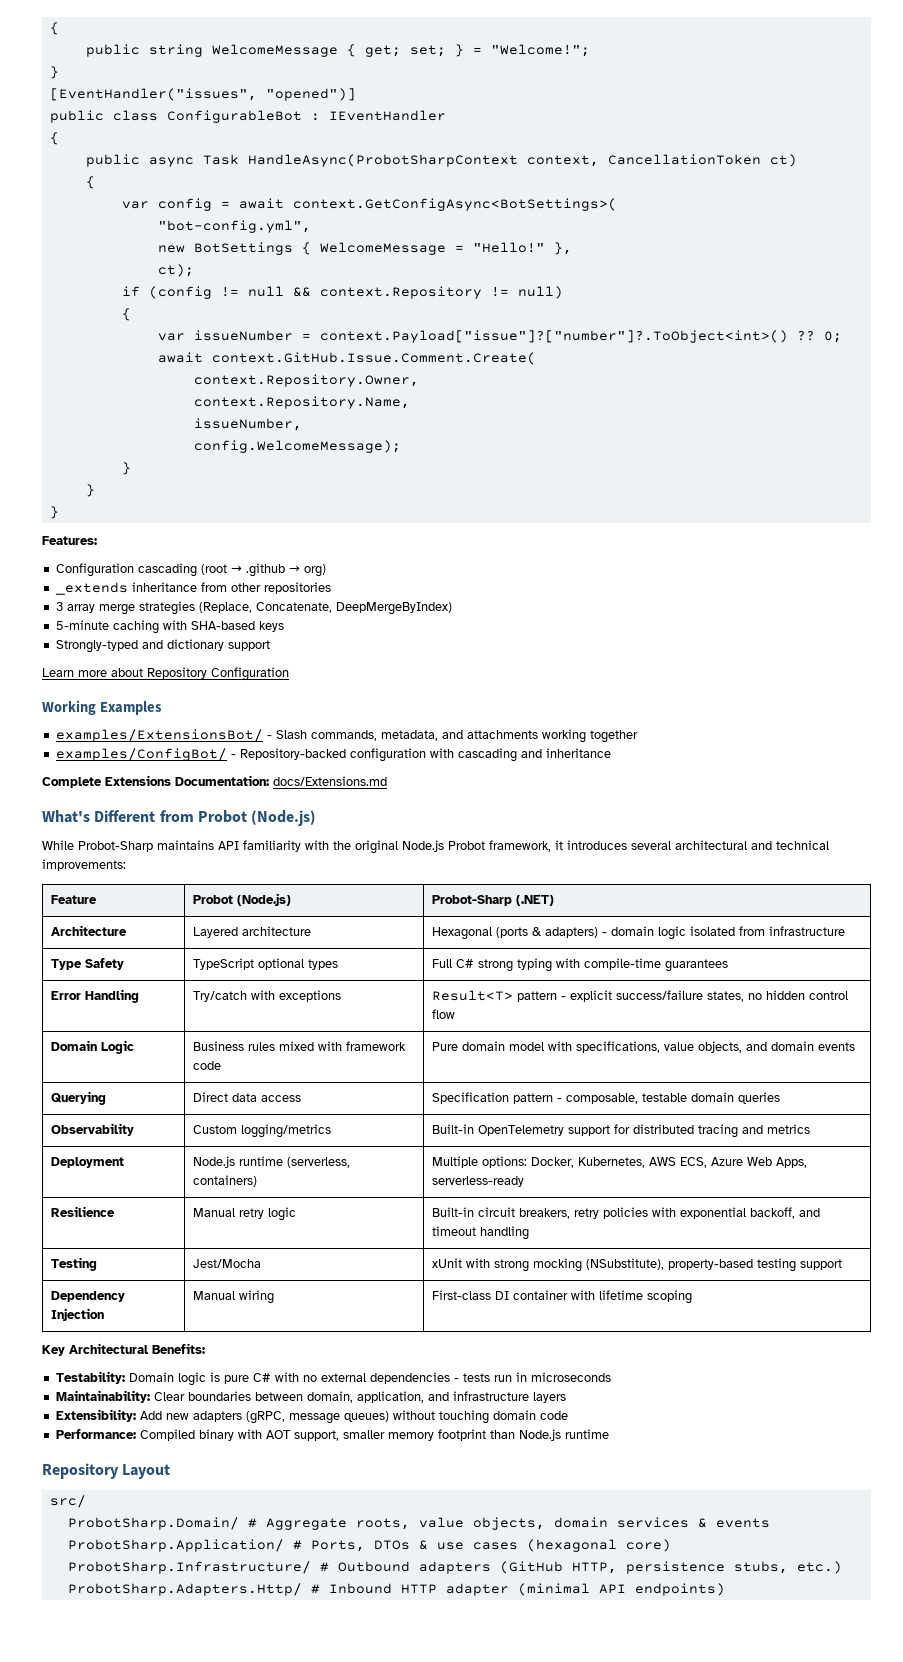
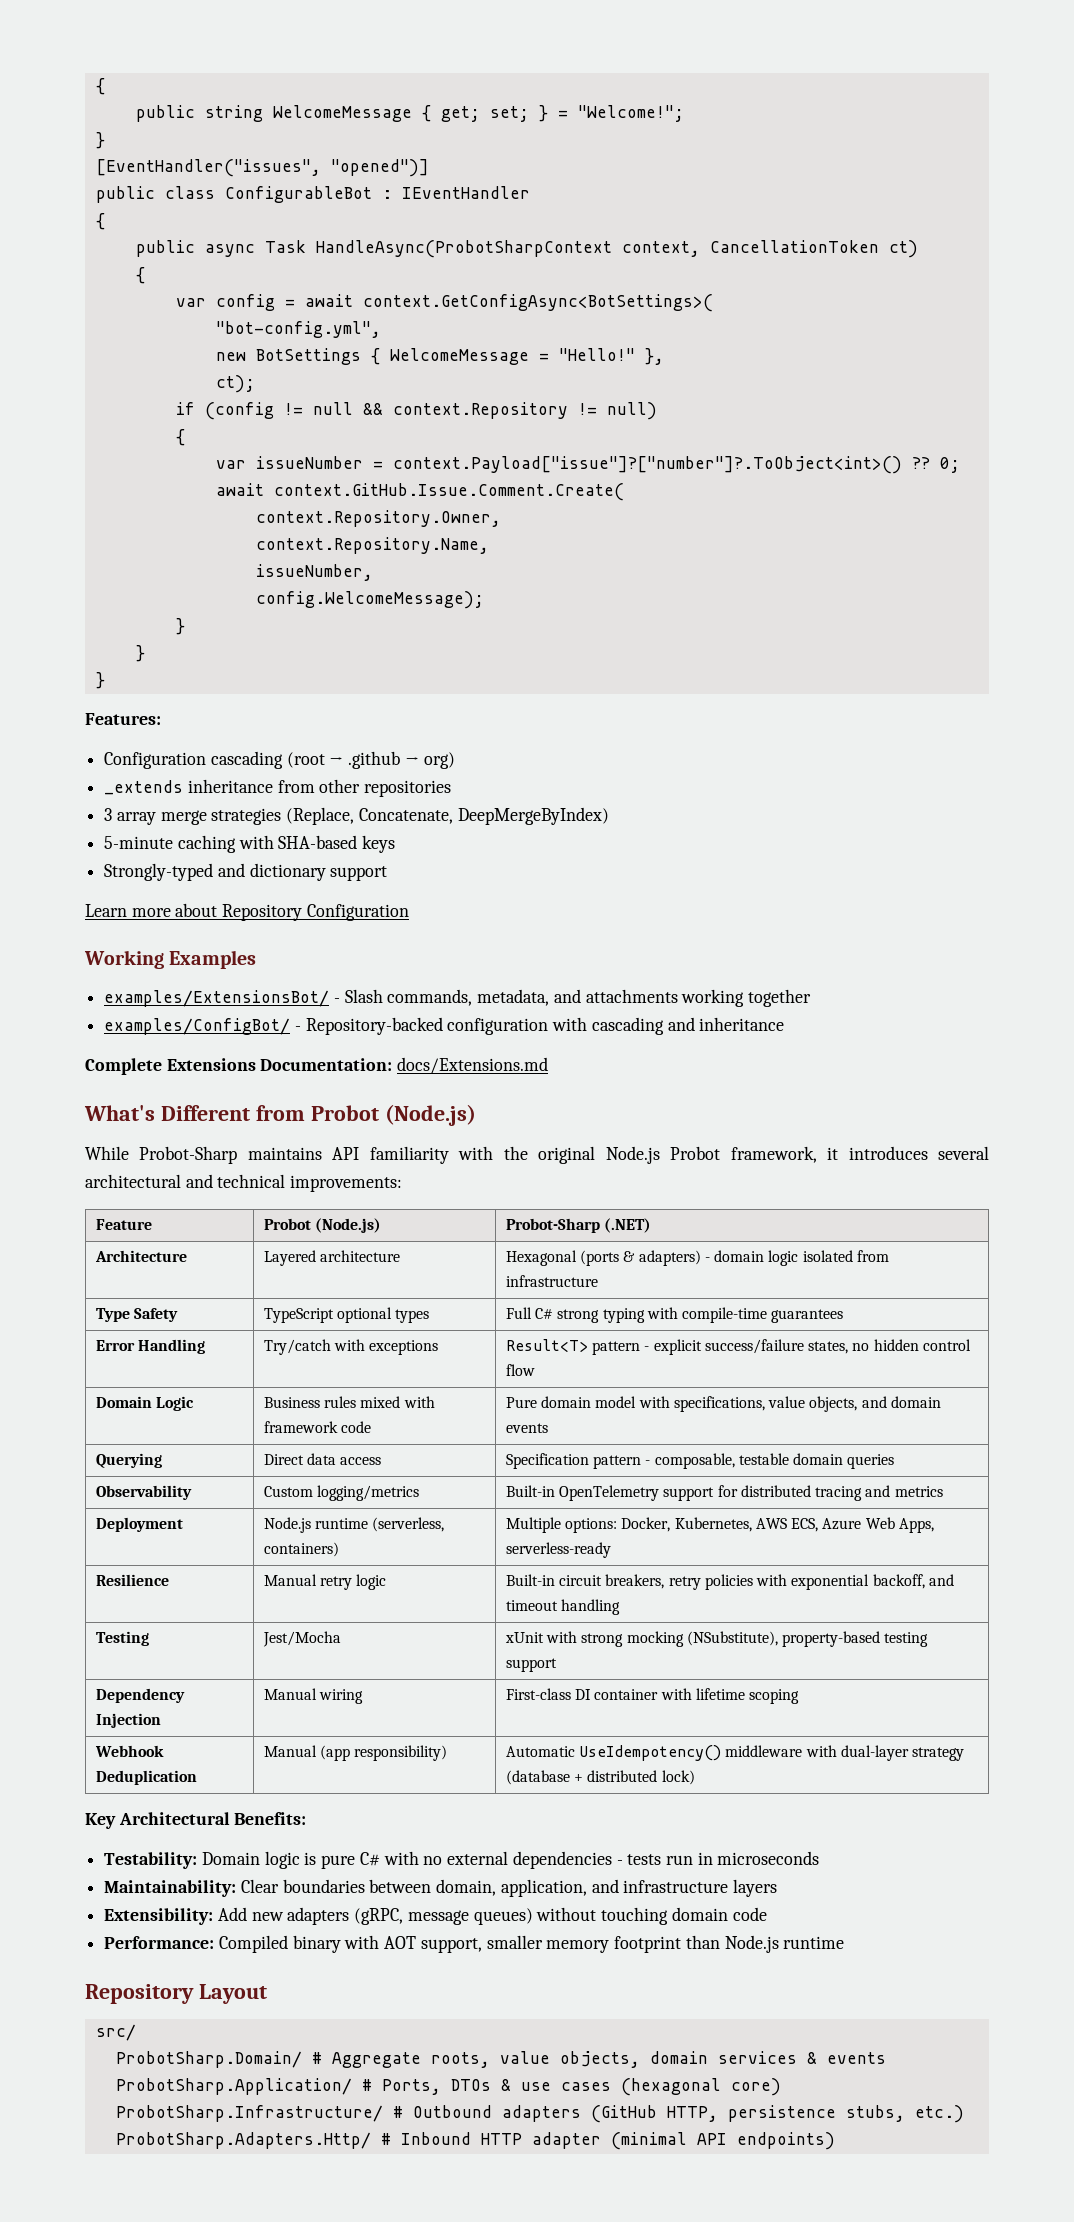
(693, 1297) none -> [94,1745,164,1757] [95,1770,197,1785] [263,1745,448,1761] [505,1745,965,1761] [505,1770,695,1785] // Webhook Deduplication | Manual (app responsibility) | Automatic UseIdempotency() middleware with dual-layer strategy (database + distributed lock)

